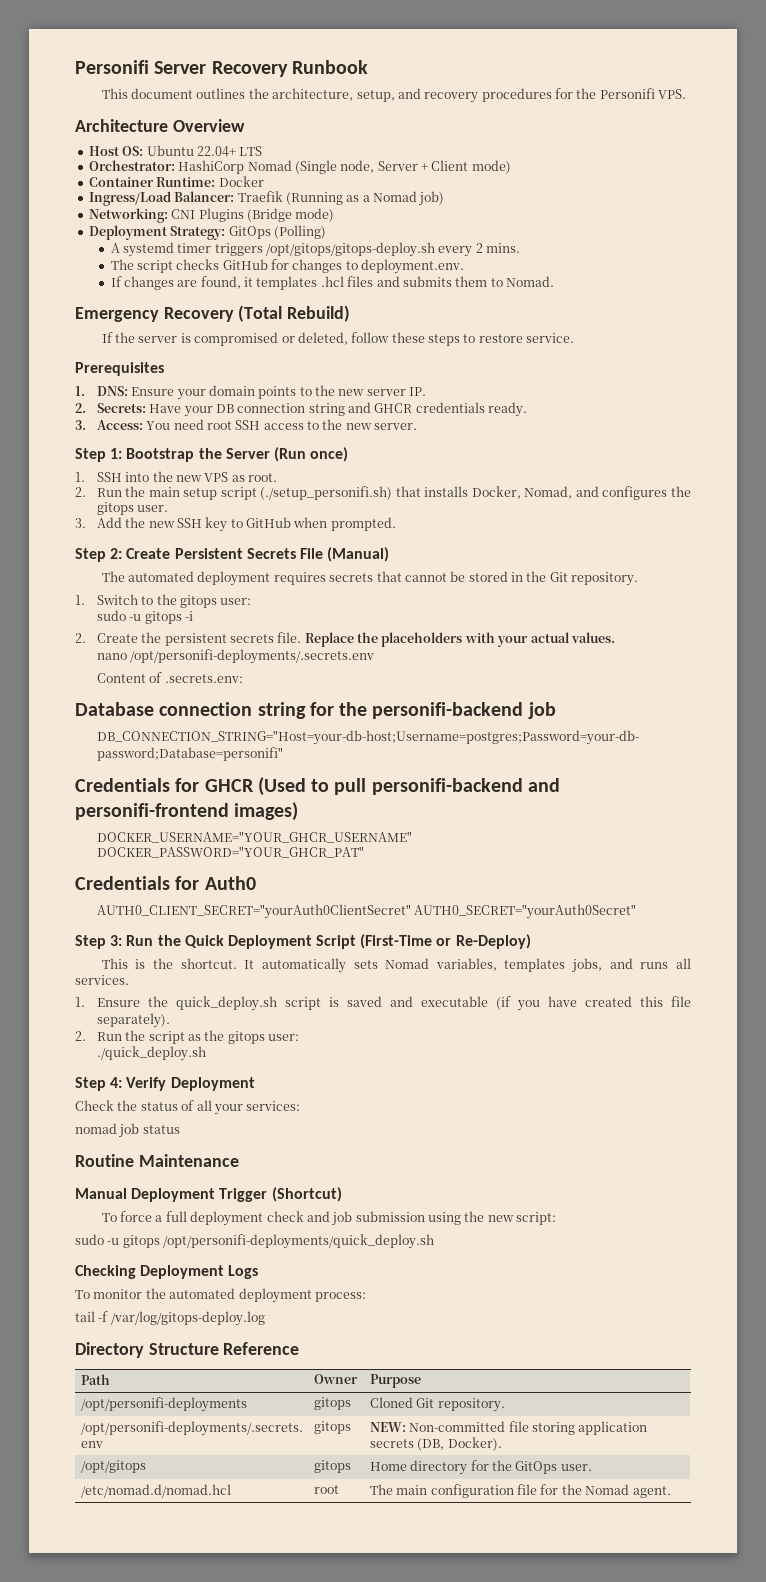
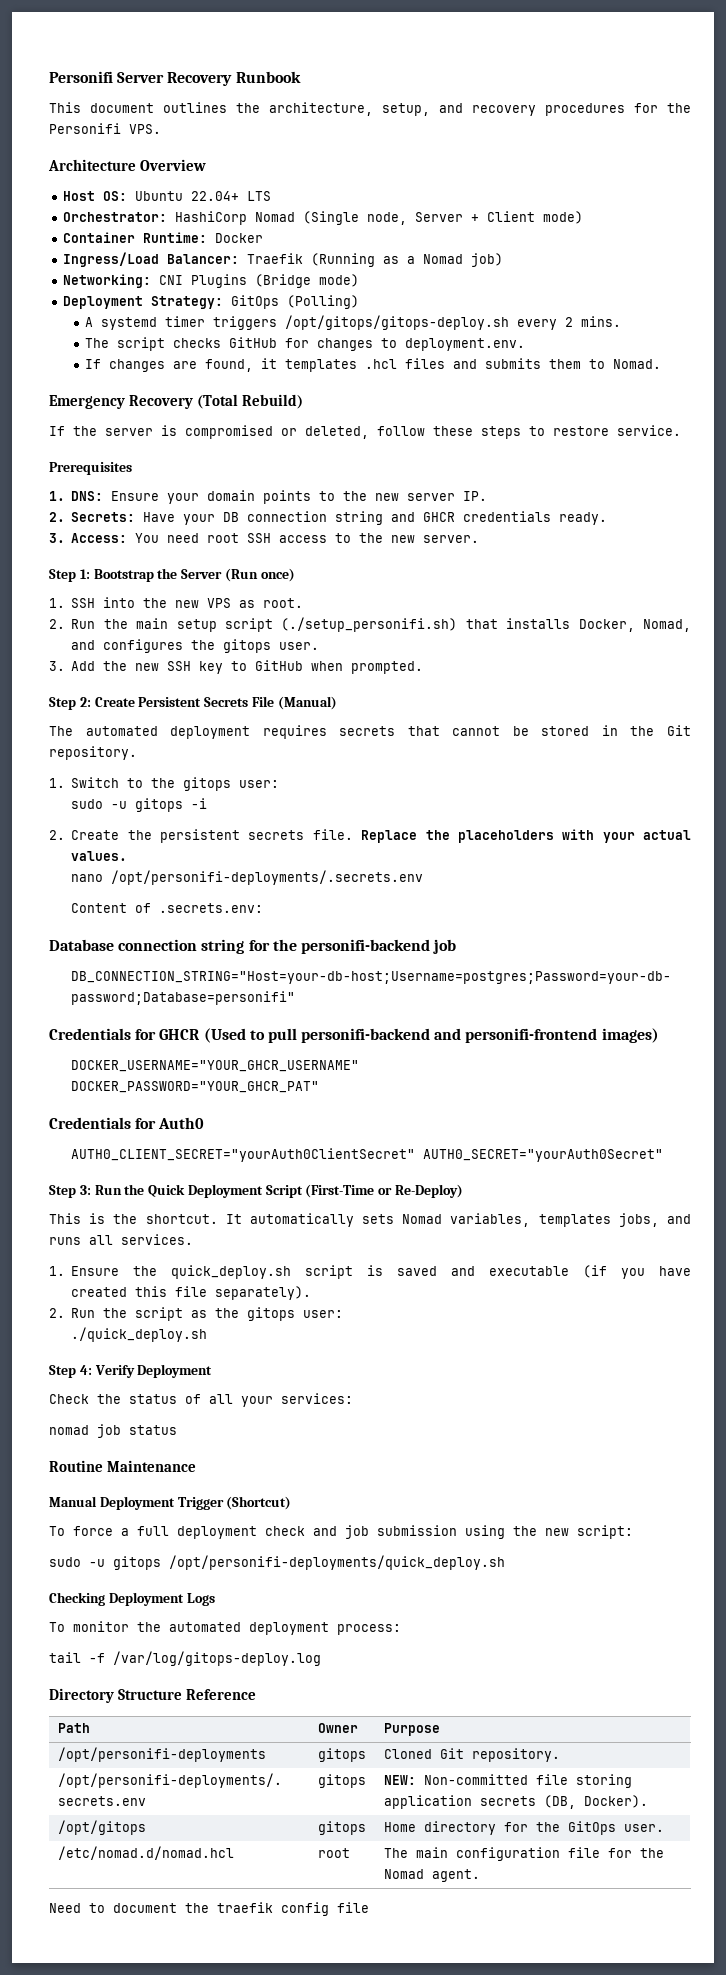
(671, 1492) none -> [49,1902,369,1916] // Need to document the traefik config file

